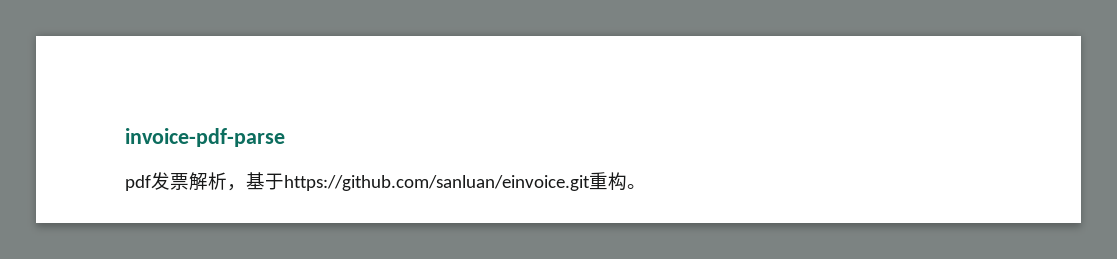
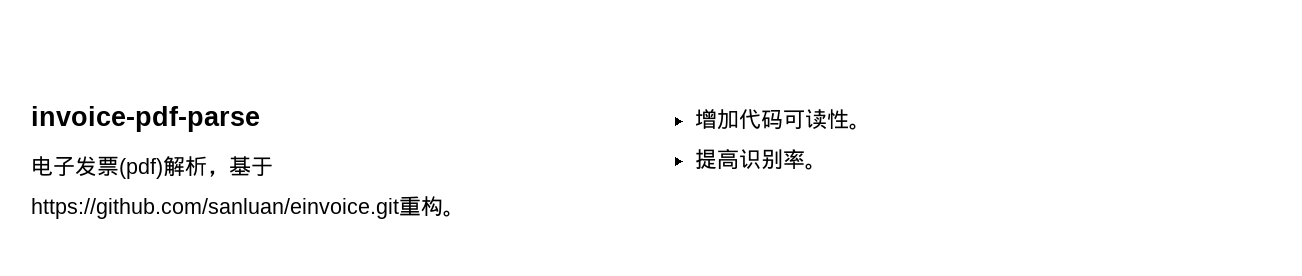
[125,172,189,191] pdf发票 -> [31,156,163,179] 电子发票(pdf)
(646, 186) none -> [694,109,871,130] [694,149,827,170] // 增加代码可读性。 // 提高识别率。

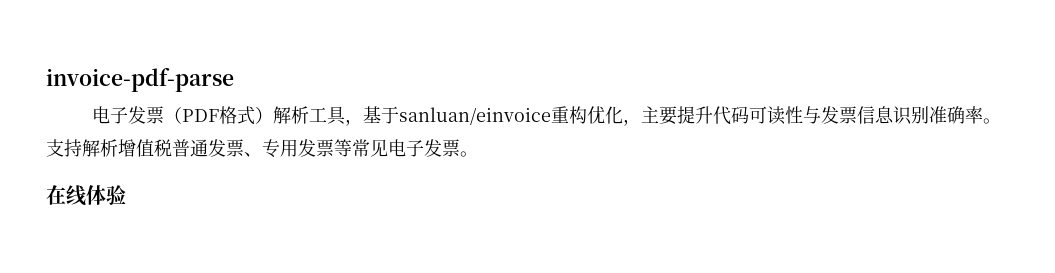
[119,156,273,179] [31,196,465,219] [694,109,871,130] [694,149,827,170] (pdf)解析，基于https://github.com/sanluan/einvoice.git重构。 // 增加代码可读性。 // 提高识别率。 -> [163,106,1001,126] [46,139,478,158] [46,185,126,206] （PDF格式）解析工具，基于sanluan/einvoice重构优化，主要提升代码可读性与发票信息识别准确率。支持解析增值税普通发票、专用发票等常见电子发票。 // 在线体验

